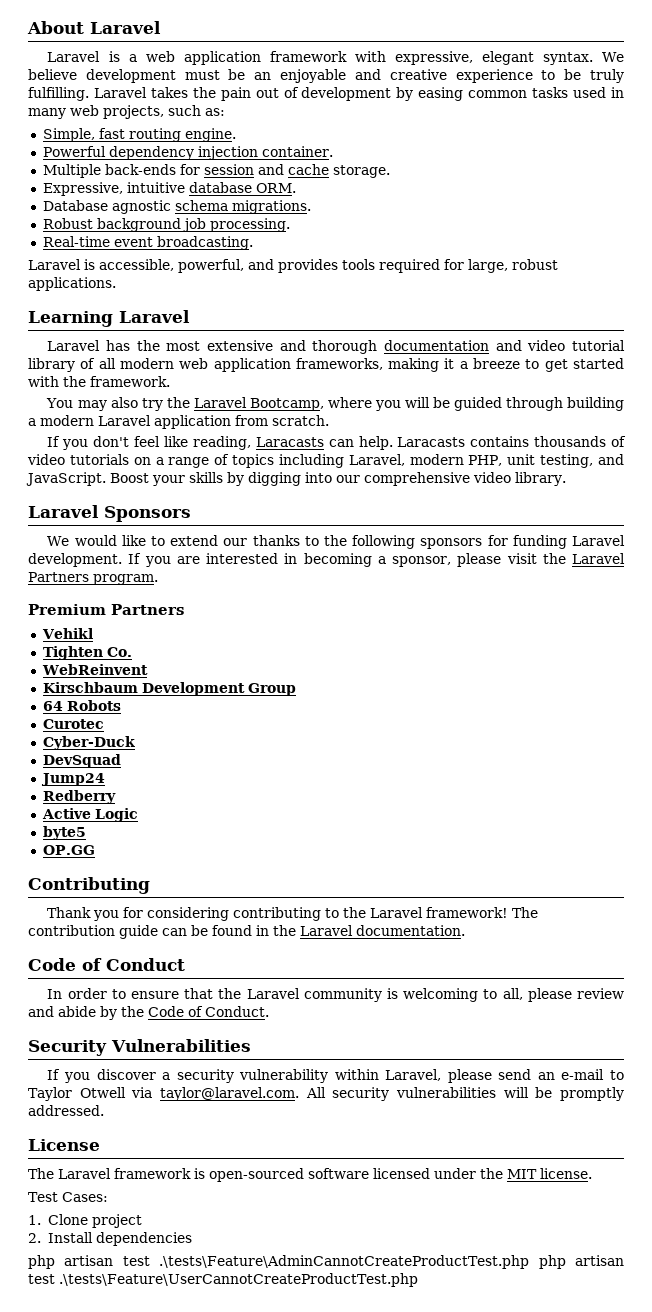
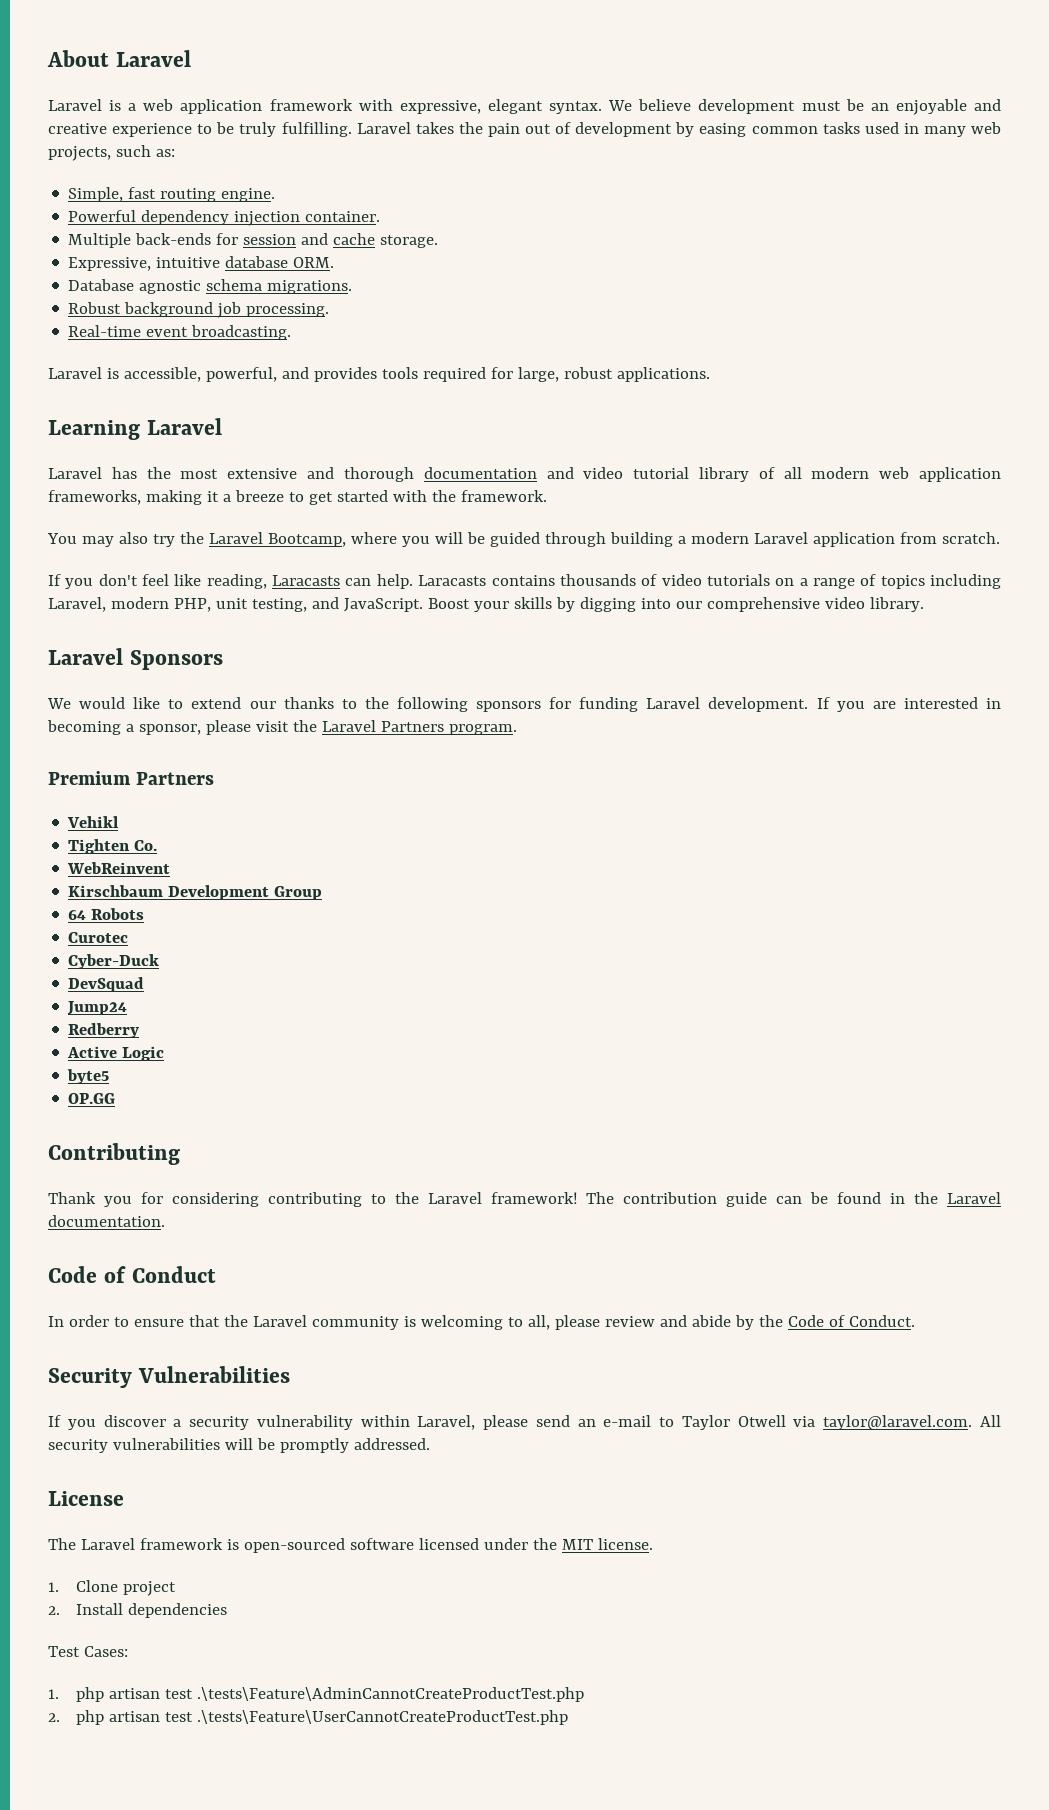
[28,1192,108,1202] // Test Cases: -> (653, 1544) none
(192, 1239) none -> [48,1646,128,1657] [48,1689,59,1699] Test Cases: // 1.
(530, 1262) none -> [48,1713,60,1722] // 2.

